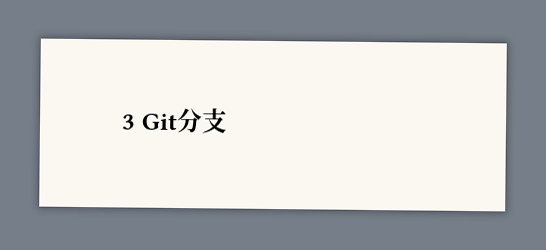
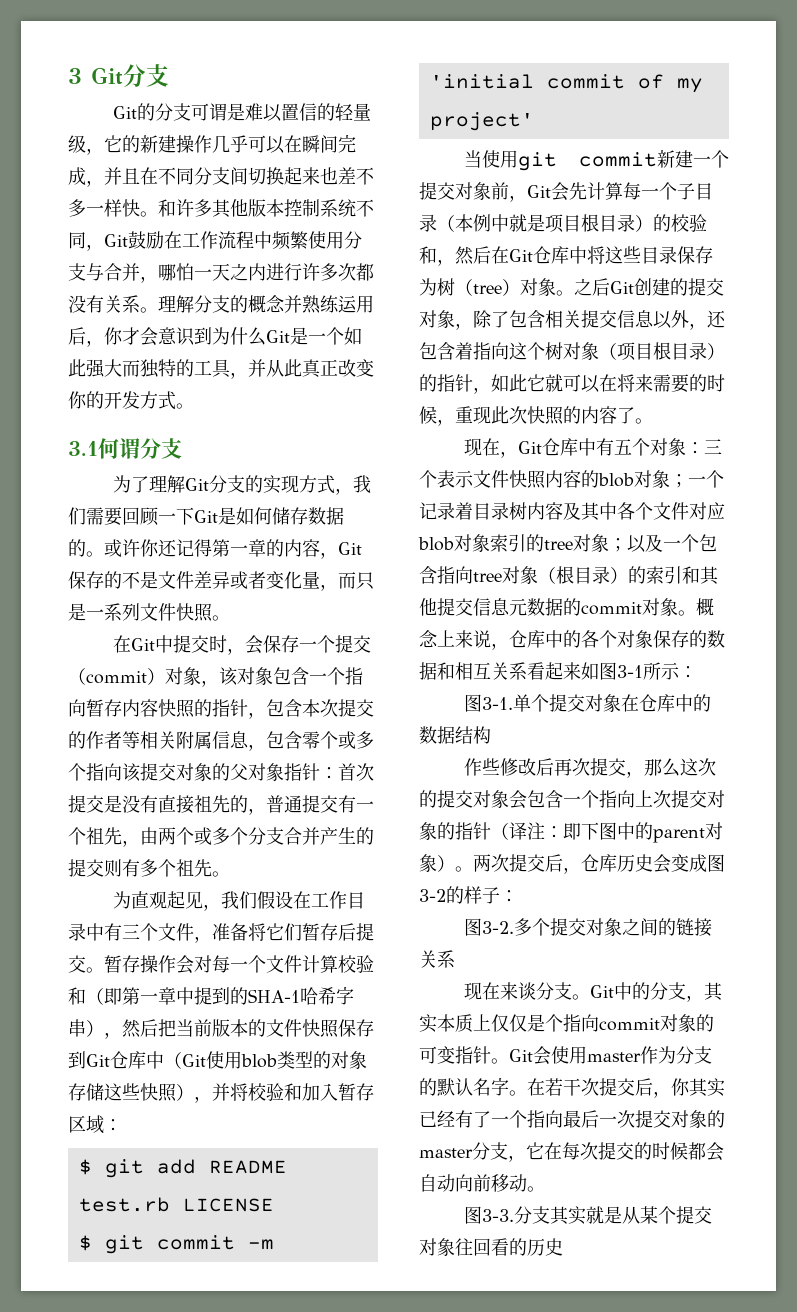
(228, 121) none -> [113,103,372,122] [68,134,356,155] [68,167,374,187] [68,199,374,218] [68,231,362,251] [68,263,374,283] [68,295,374,314] [68,327,362,347] [68,359,374,379] [68,391,194,410] [68,438,182,459] [113,475,372,495] [68,507,344,526] [68,539,362,559] [68,571,374,591] [68,603,230,622] [113,635,372,655] [68,667,363,687] [68,699,374,719] [68,731,374,751] [68,763,374,782] [68,795,374,815] [68,827,374,847] [68,859,230,877] [113,891,366,911] [68,923,374,943] [68,955,374,974] [68,986,354,1005] [68,1019,374,1039] [68,1051,367,1069] [68,1083,374,1103] [68,1115,122,1134] [78,1159,287,1178] [78,1197,274,1212] [78,1235,274,1254] [429,74,703,93] [429,112,534,131] [464,150,729,171] [419,182,713,202] [419,214,707,233] [419,246,713,266] [419,278,724,296] [419,310,726,330] [419,342,725,361] [419,374,725,394] [419,406,653,426] [464,438,723,458] [419,470,724,489] [419,502,725,521] [418,534,717,553] [419,566,719,585] [419,598,714,616] [419,630,725,650] [419,662,697,680] [464,694,712,712] [419,726,491,744] [464,758,717,778] [419,790,725,809] [419,822,723,843] [419,854,725,874] [419,886,518,904] [464,918,713,937] [419,950,455,968] [464,982,724,1002] [419,1014,714,1033] [419,1046,712,1065] [419,1077,725,1098] [419,1110,725,1128] [419,1142,724,1162] [419,1174,545,1192] [464,1206,713,1225] [419,1238,563,1256] // Git的分支可谓是难以置信的轻量级，它的新建操作几乎可以在瞬间完成，并且在不同分支间切换起来也差不多一样快。和许多其他版本控制系统不同，Git鼓励在工作流程中频繁使用分支与合并，哪怕一天之内进行许多次都没有关系。理解分支的概念并熟练运用后，你才会意识到为什么Git是一个如此强大而独特的工具，并从此真正改变你的开发方式。 // 3.1何谓分支 // 为了理解Git分支的实现方式，我们需要回顾一下Git是如何储存数据的。或许你还记得第一章的内容，Git保存的不是文件差异或者变化量，而只是一系列文件快照。 // 在Git中提交时，会保存一个提交（commit）对象，该对象包含一个指向暂存内容快照的指针，包含本次提交的作者等相关附属信息，包含零个或多个指向该提交对象的父对象指针：首次提交是没有直接祖先的，普通提交有一个祖先，由两个或多个分支合并产生的提交则有多个祖先。 // 为直观起见，我们假设在工作目录中有三个文件，准备将它们暂存后提交。暂存操作会对每一个文件计算校验和（即第一章中提到的SHA-1哈希字串），然后把当前版本的文件快照保存到Git仓库中（Git使用blob类型的对象存储这些快照），并将校验和加入暂存区域： // $ git add README test.rb LICENSE // $ git commit -m 'initial commit of my project' // 当使用git commit新建一个提交对象前，Git会先计算每一个子目录（本例中就是项目根目录）的校验和，然后在Git仓库中将这些目录保存为树（tree）对象。之后Git创建的提交对象，除了包含相关提交信息以外，还包含着指向这个树对象（项目根目录）的指针，如此它就可以在将来需要的时候，重现此次快照的内容了。 // 现在，Git仓库中有五个对象：三个表示文件快照内容的blob对象；一个记录着目录树内容及其中各个文件对应blob对象索引的tree对象；以及一个包含指向tree对象（根目录）的索引和其他提交信息元数据的commit对象。概念上来说，仓库中的各个对象保存的数据和相互关系看起来如图3-1所示： // 图3-1.单个提交对象在仓库中的数据结构 // 作些修改后再次提交，那么这次的提交对象会包含一个指向上次提交对象的指针（译注：即下图中的parent对象）。两次提交后，仓库历史会变成图3-2的样子： // 图3-2.多个提交对象之间的链接关系 // 现在来谈分支。Git中的分支，其实本质上仅仅是个指向commit对象的可变指针。Git会使用master作为分支的默认名字。在若干次提交后，你其实已经有了一个指向最后一次提交对象的master分支，它在每次提交的时候都会自动向前移动。 // 图3-3.分支其实就是从某个提交对象往回看的历史

